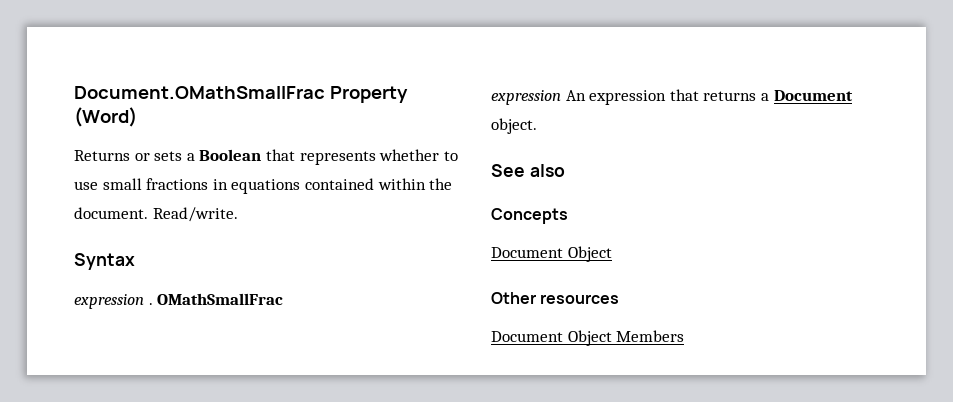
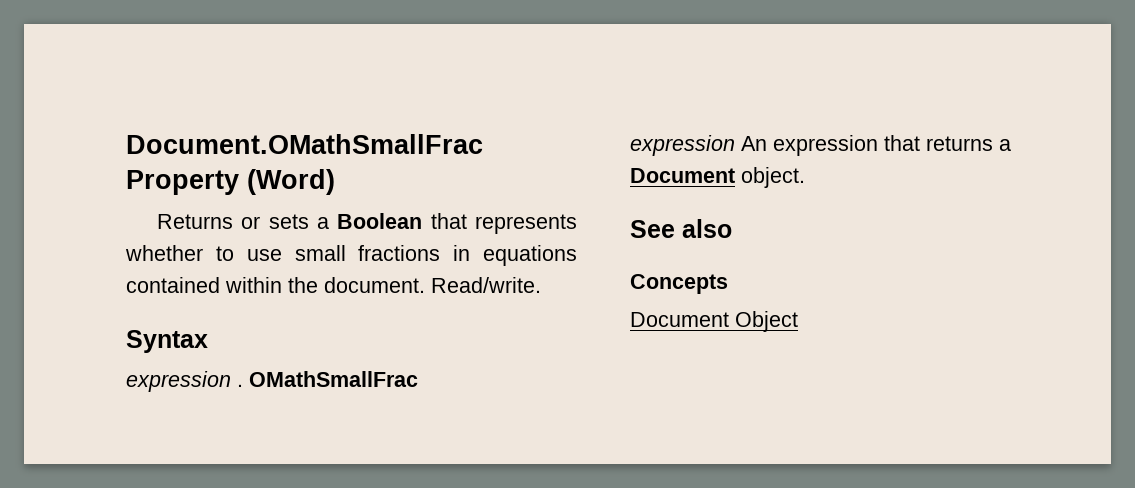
[491,292,620,304] [491,330,685,346] // Other resources // Document Object Members -> (798, 321) none

